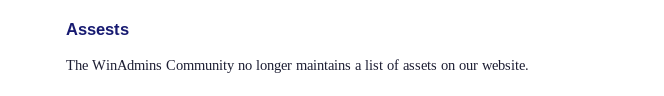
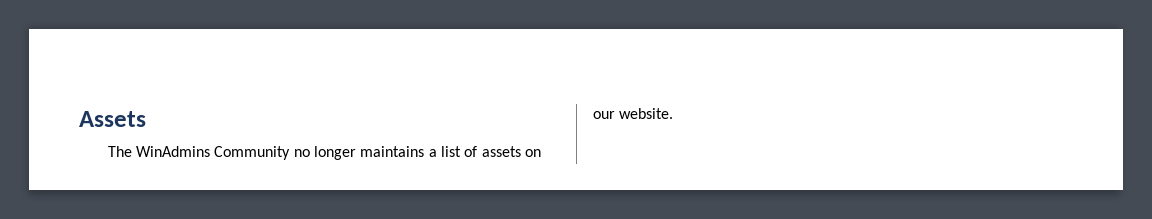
[66,23,129,35] Assests -> [79,111,146,127] Assets

